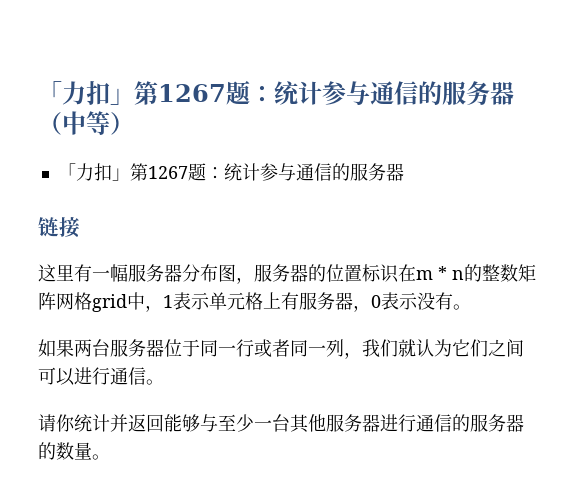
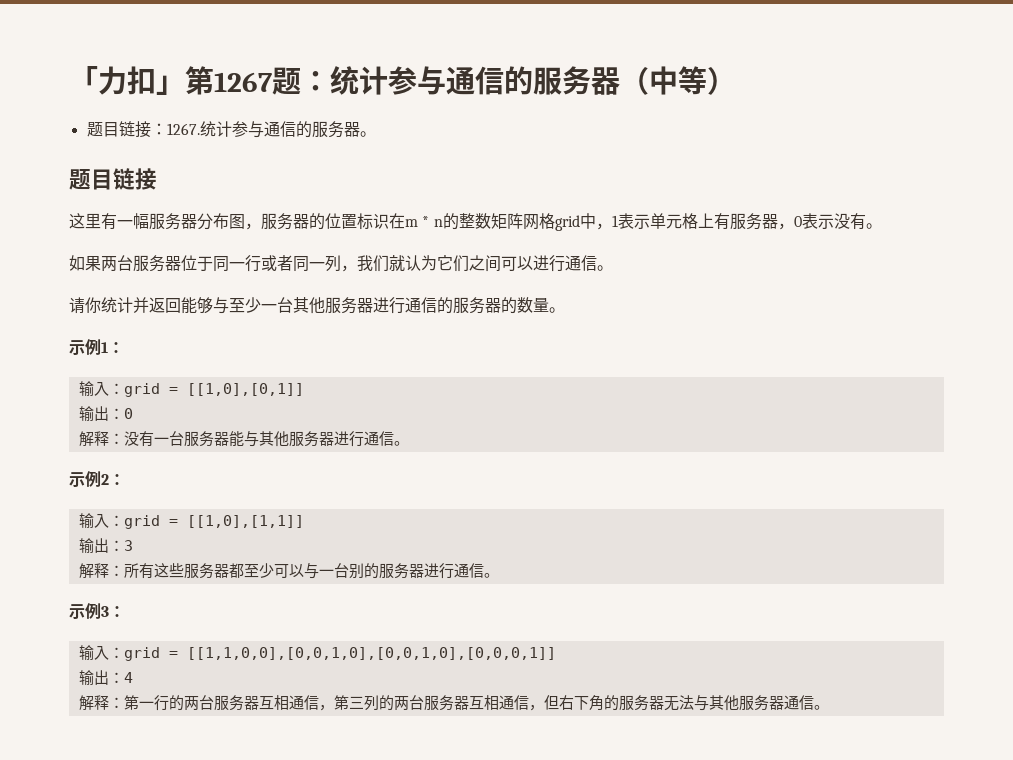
[57,163,404,181] 「力扣」第1267题：统计参与通信的服务器 // -> [86,121,376,138] [69,169,113,190] 题目链接：1267.统计参与通信的服务器。 // 题目
(110, 457) none -> [69,339,124,355] [78,381,304,397] [78,406,133,421] [78,431,409,447] [69,471,125,487] [78,513,304,529] [78,538,133,553] [78,563,499,579] [69,603,125,619] [78,645,556,661] [78,670,133,685] [78,695,829,711] // 示例1： // 输入：grid = [[1,0],[0,1]] // 输出：0 // 解释：没有一台服务器能与其他服务器进行通信。 // 示例2： // 输入：grid = [[1,0],[1,1]] // 输出：3 // 解释：所有这些服务器都至少可以与一台别的服务器进行通信。 // 示例3： // 输入：grid = [[1,1,0,0],[0,0,1,0],[0,0,1,0],[0,0,0,1]] // 输出：4 // 解释：第一行的两台服务器互相通信，第三列的两台服务器互相通信，但右下角的服务器无法与其他服务器通信。

